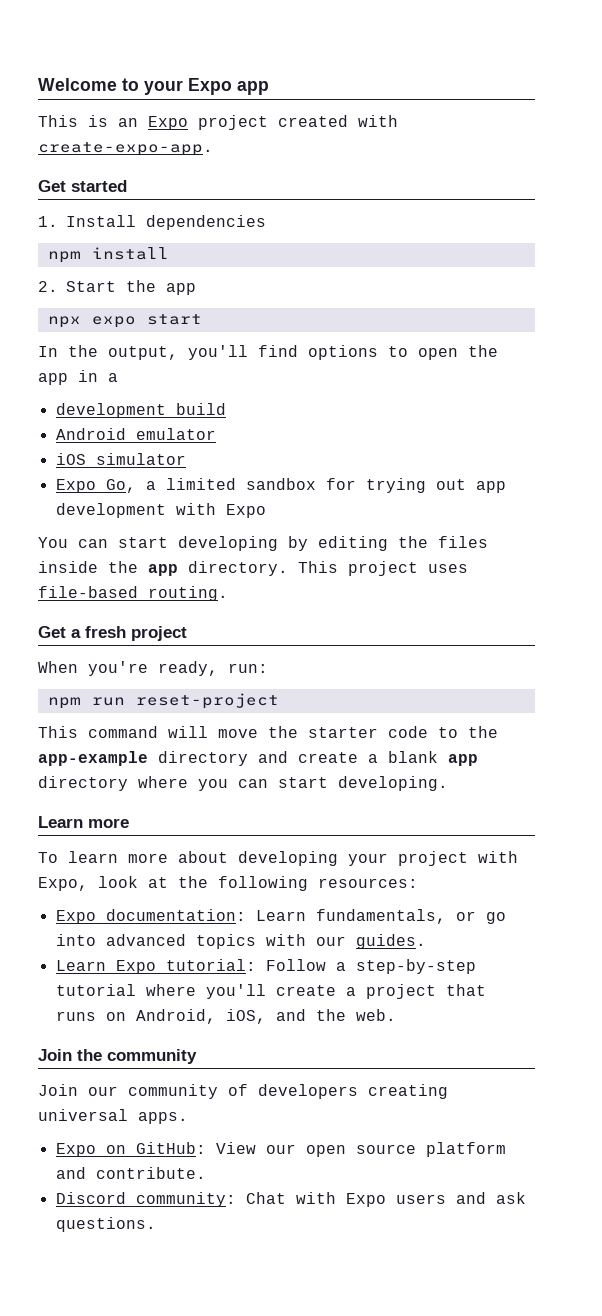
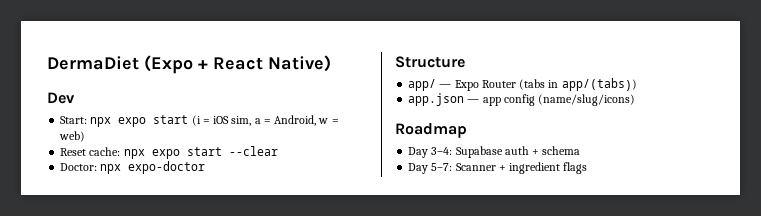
[38,78,269,95] [38,115,398,130] [38,142,213,156] [38,180,127,192] [38,215,266,230] [47,247,169,263] [38,280,196,295] [47,314,202,328] [38,345,498,360] [38,370,118,385] [55,403,226,418] [55,428,216,440] [55,453,186,465] [55,478,506,493] [55,503,266,518] [38,536,488,551] [38,561,468,576] [38,586,228,601] [38,626,187,641] [38,661,268,676] [47,693,279,709] [38,726,498,738] [38,751,478,766] [38,776,448,791] [38,816,129,828] [38,851,518,866] [38,876,418,891] [55,909,506,924] [55,934,426,949] [55,959,476,974] [55,984,486,999] [55,1009,396,1024] [38,1049,197,1064] [38,1084,448,1099] [38,1109,188,1124] [55,1142,506,1157] [55,1167,206,1179] [55,1192,526,1207] [55,1217,156,1232] Welcome to your Expo app // This is an Expo project created with create-expo-app. // Get started // 1. Install dependencies // npm install // 2. Start the app // npx expo start // In the output, you'll find options to open the app in a // development build // Android emulator // iOS simulator // Expo Go, a limited sandbox for trying out app development with Expo // You can start developing by editing the files inside the app directory. This project uses file-based routing. // Get a fresh project // When you're ready, run: // npm run reset-project // This command will move the starter code to the app-example directory and create a blank app directory where you can start developing. // Learn more // To learn more about developing your project with Expo, look at the following resources: // Expo documentation: Learn fundamentals, or go into advanced topics with our guides. // Learn Expo tutorial: Follow a step-by-step tutorial where you'll create a project that runs on Android, iOS, and the web. // Join the community // Join our community of developers creating universal apps. // Expo on GitHub: View our open source platform and contribute. // Discord community: Chat with Expo users and ask questions. -> [47,55,331,74] [47,92,75,104] [60,115,339,127] [59,131,86,142] [60,146,278,159] [60,161,206,174] [395,56,465,68] [408,78,637,91] [408,93,636,106] [395,123,467,138] [408,146,581,158] [408,162,588,174] DermaDiet (Expo + React Native) // Dev // Start: npx expo start (i = iOS sim, a = Android, w = web) // Reset cache: npx expo start --clear // Doctor: npx expo-doctor // Structure // app/ — Expo Router (tabs in app/(tabs)) // app.json — app config (name/slug/icons) // Roadmap // Day 3–4: Supabase auth + schema // Day 5–7: Scanner + ingredient flags

